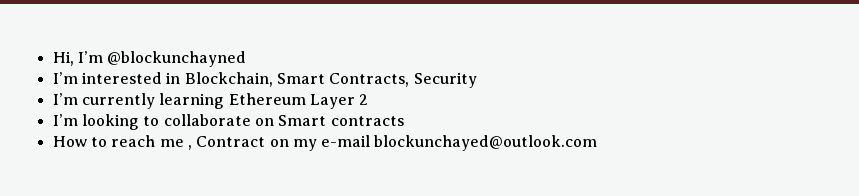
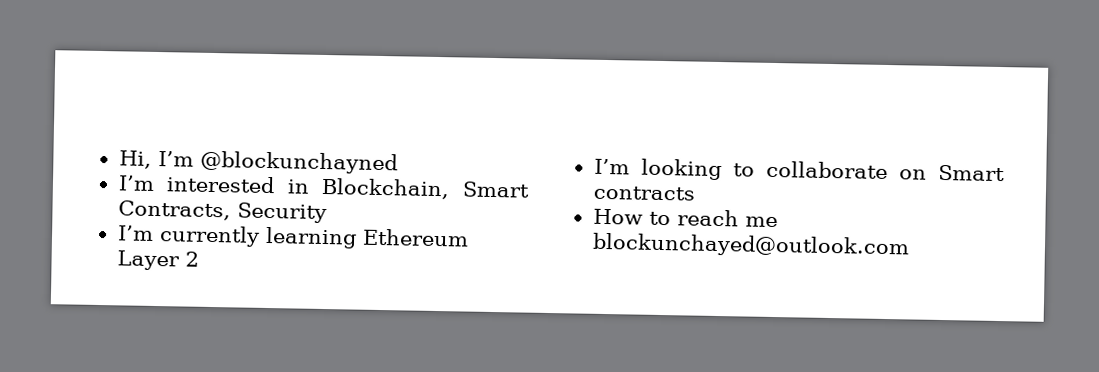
[187,135,371,151] , Contract on my e-mail -> (778, 222) none

